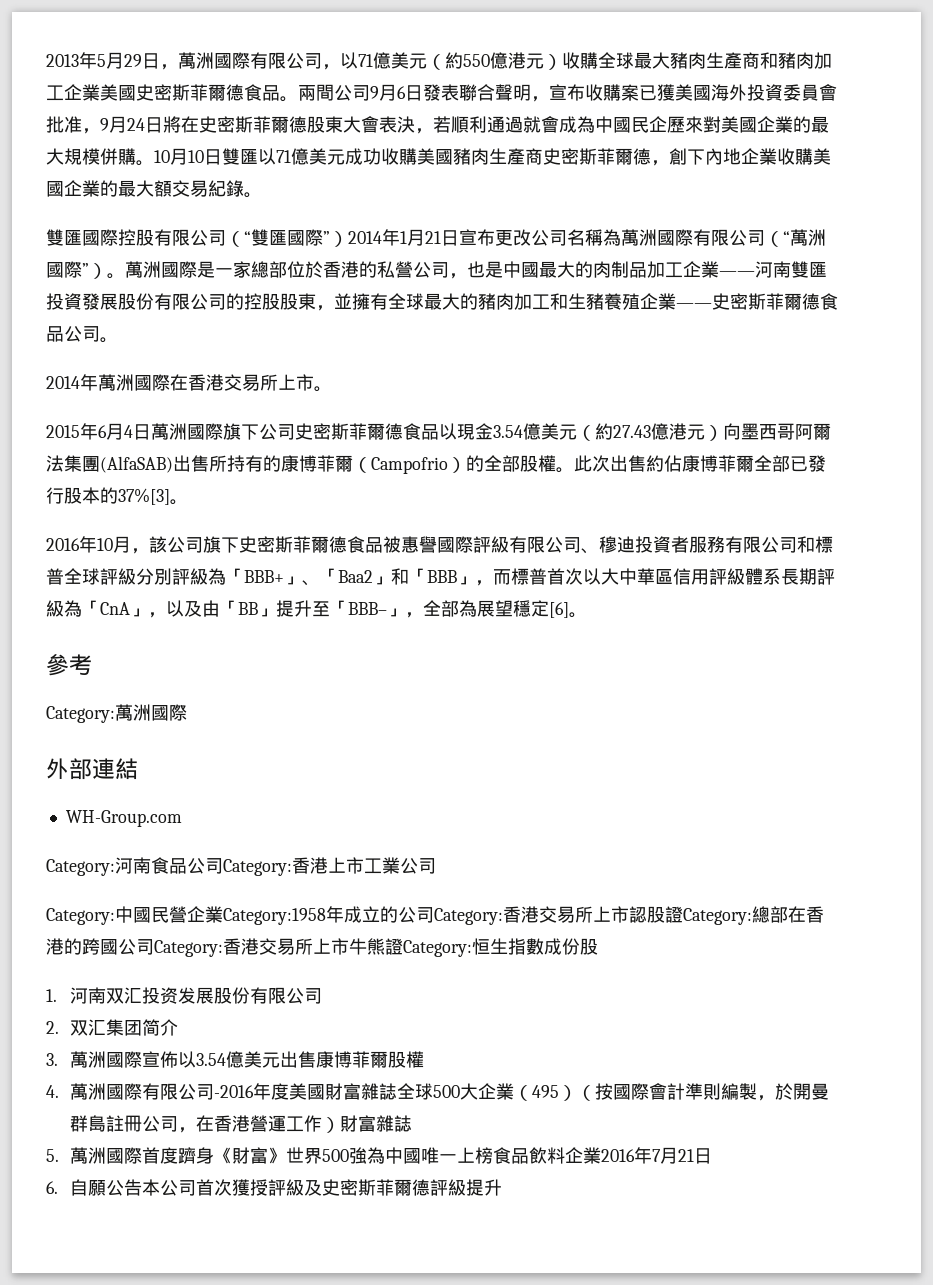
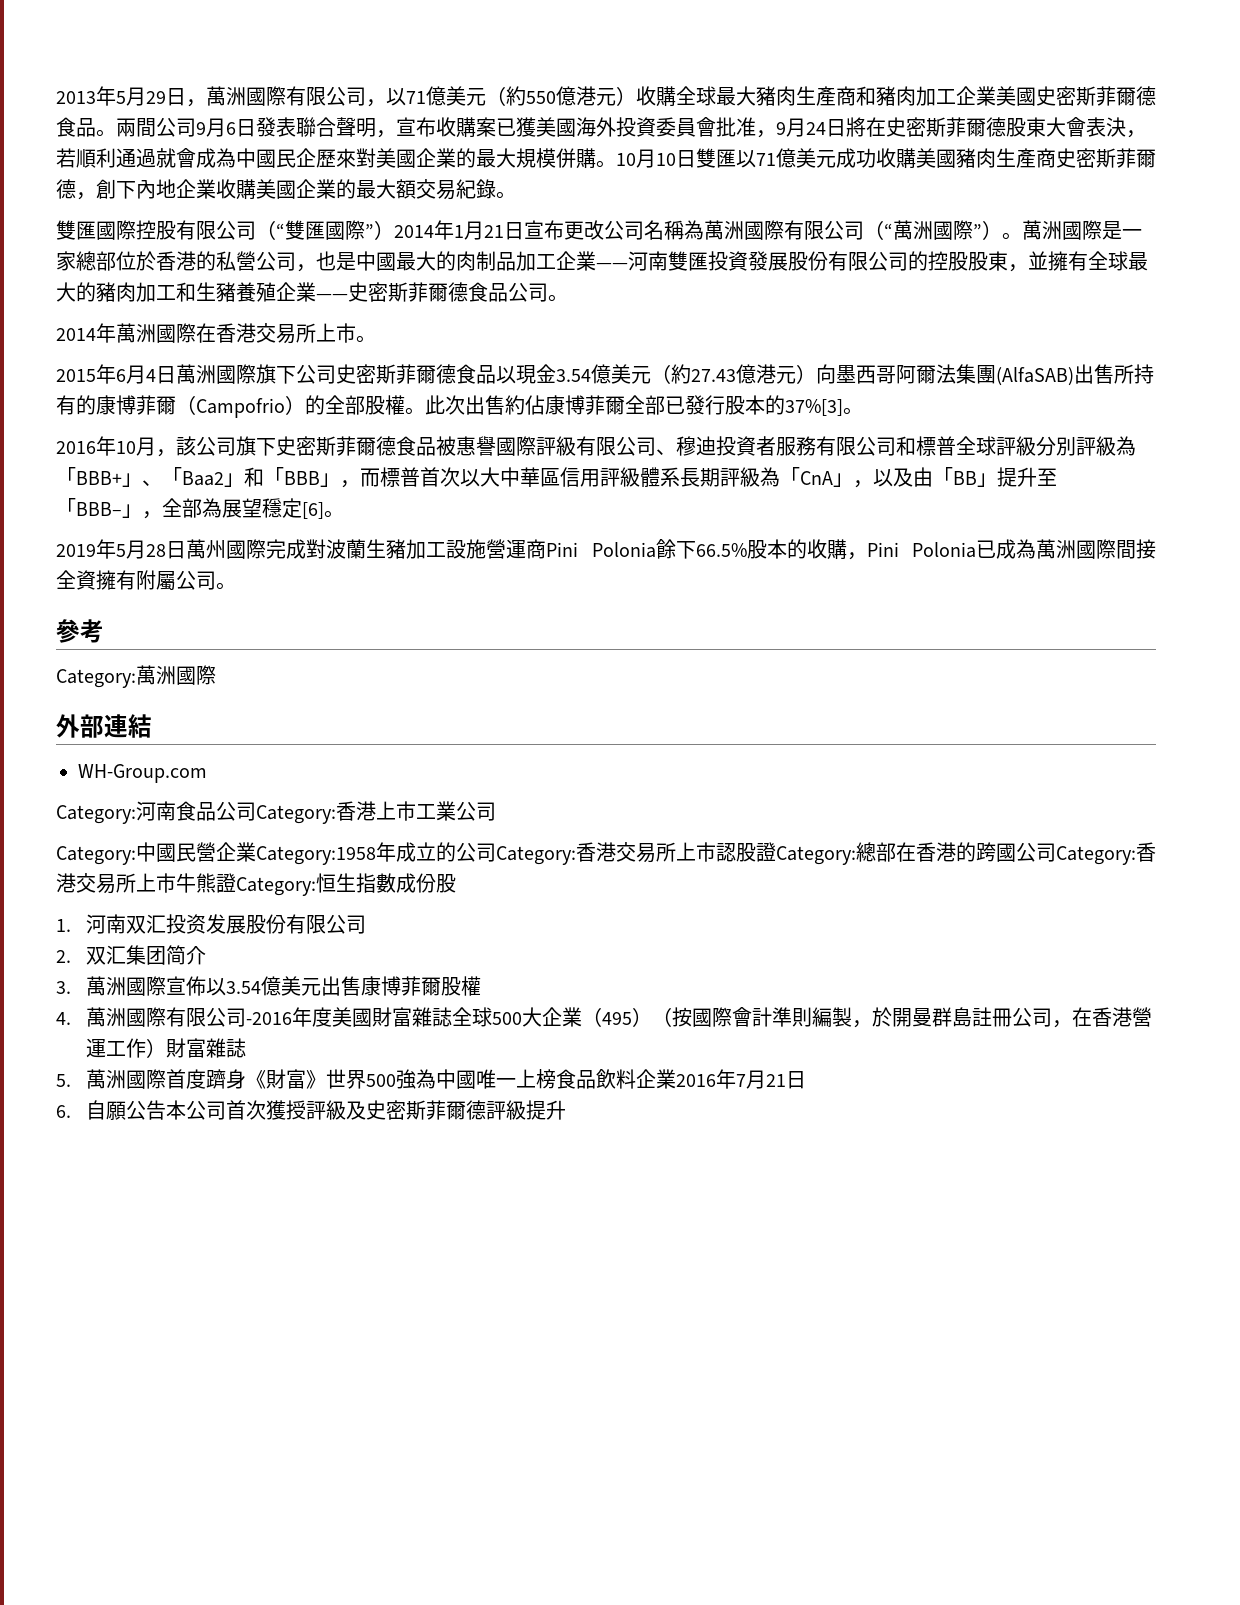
(587, 615) none -> [56,539,1156,560] [56,570,236,591] // 2019年5月28日萬州國際完成對波蘭生豬加工設施營運商Pini Polonia餘下66.5%股本的收購，Pini Polonia已成為萬洲國際間接全資擁有附屬公司。

